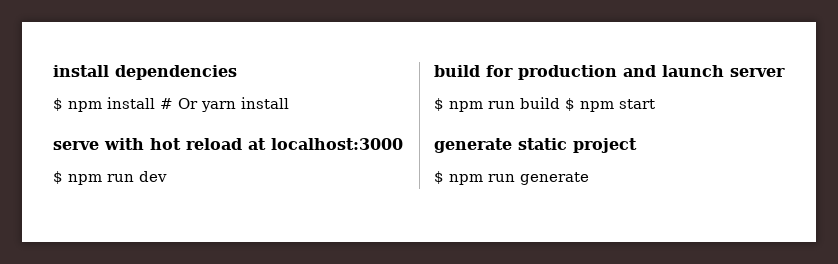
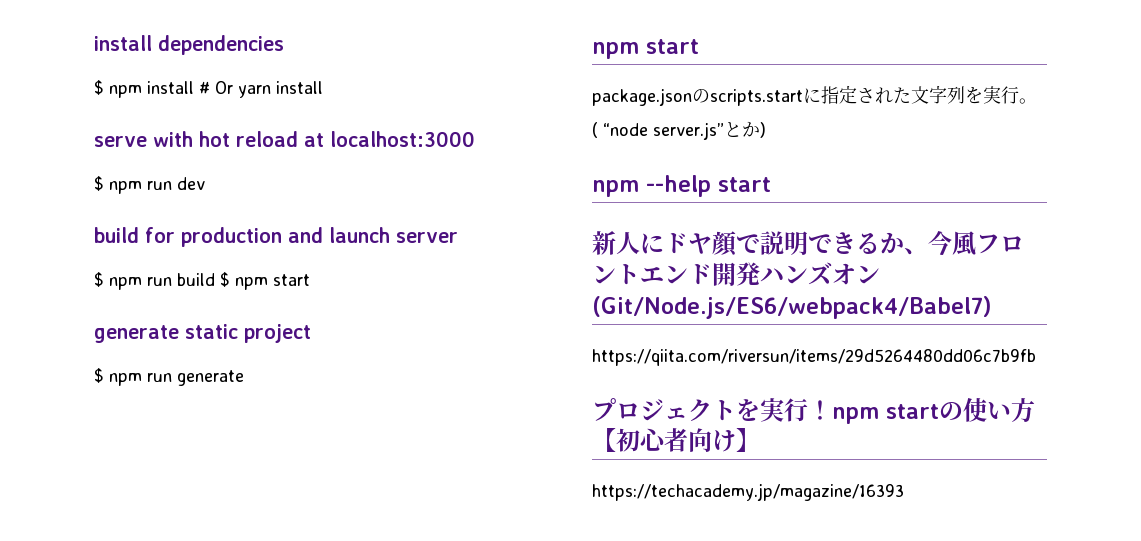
(589, 178) none -> [592,39,699,59] [592,85,1037,106] [592,121,766,140] [592,175,771,197] [592,231,1024,256] [592,262,880,286] [592,296,992,319] [592,349,1036,366] [592,397,1035,424] [592,428,760,452] [592,483,904,501] // npm start // package.jsonのscripts.startに指定された文字列を実行。 // ( “node server.js”とか) // npm --help start // 新人にドヤ顔で説明できるか、今風フロントエンド開発ハンズオン(Git/Node.js/ES6/webpack4/Babel7) // https://qiita.com/riversun/items/29d5264480dd06c7b9fb // プロジェクトを実行！npm startの使い方【初心者向け】 // https://techacademy.jp/magazine/16393

